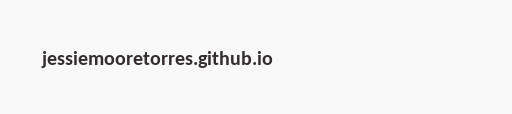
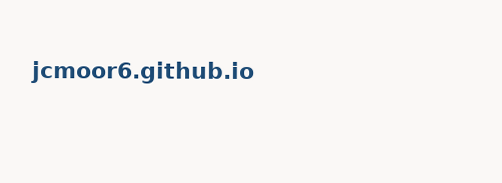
[41,51,273,68] jessiemooretorres.github.io -> [31,61,255,85] jcmoor6.github.io

